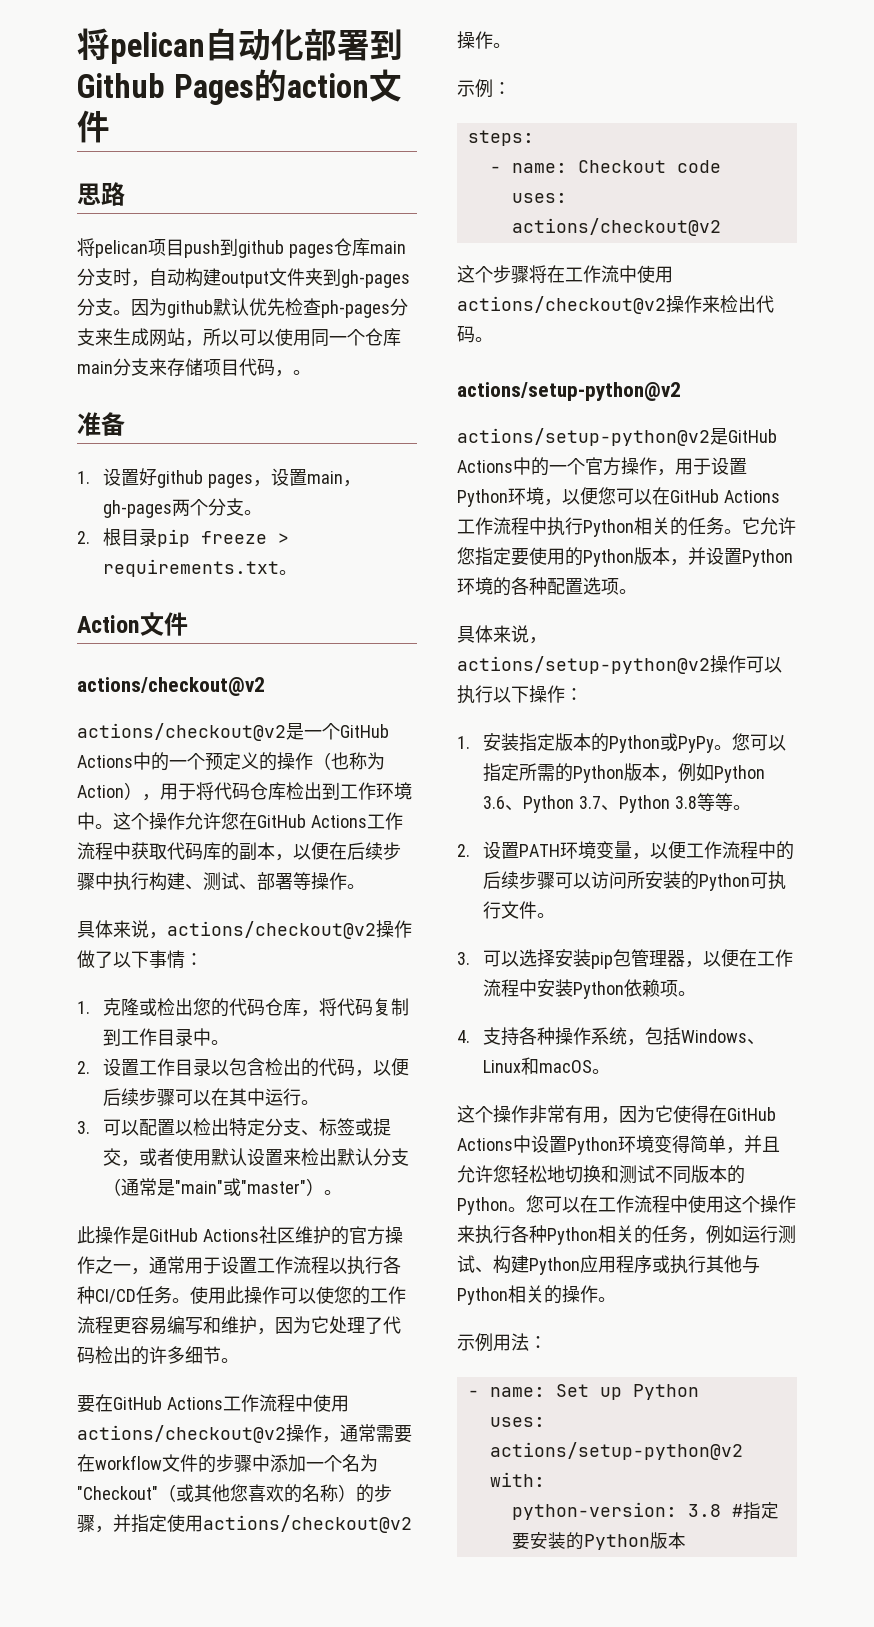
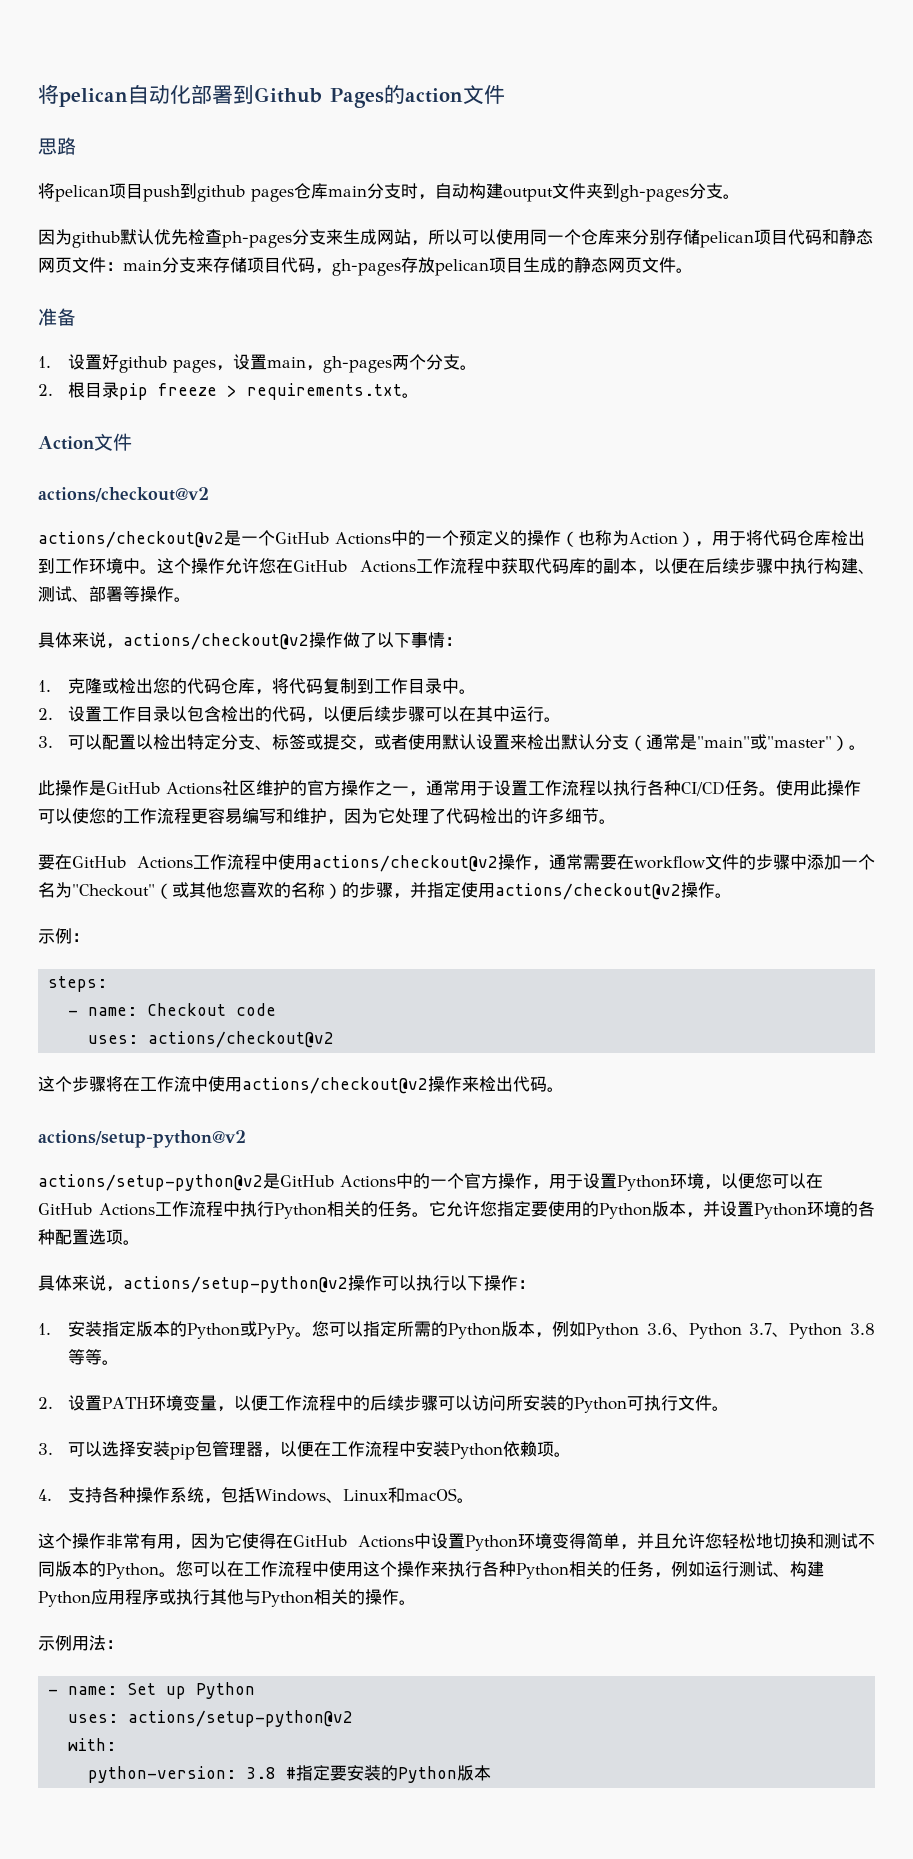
(131, 312) none -> (740, 196) //
(401, 337) none -> [615,229,873,248] [38,257,123,273] 来分别存储pelican项目代码和静态网页文件：
(293, 373) none -> [332,257,676,276] gh-pages存放pelican项目生成的静态网页文件

